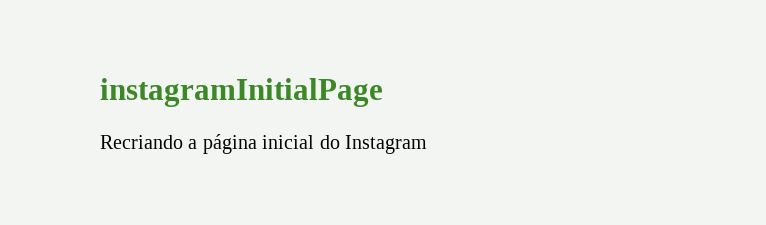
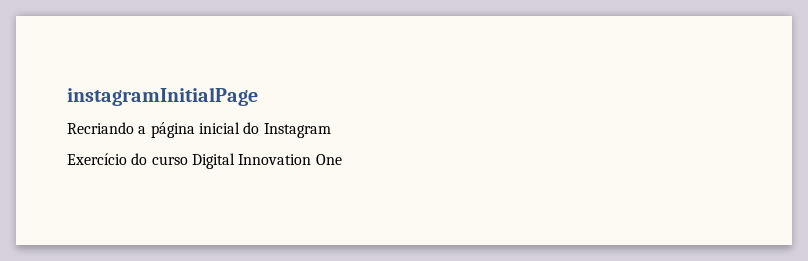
(427, 144) none -> [67,153,342,169] // Exercício do curso Digital Innovation One

